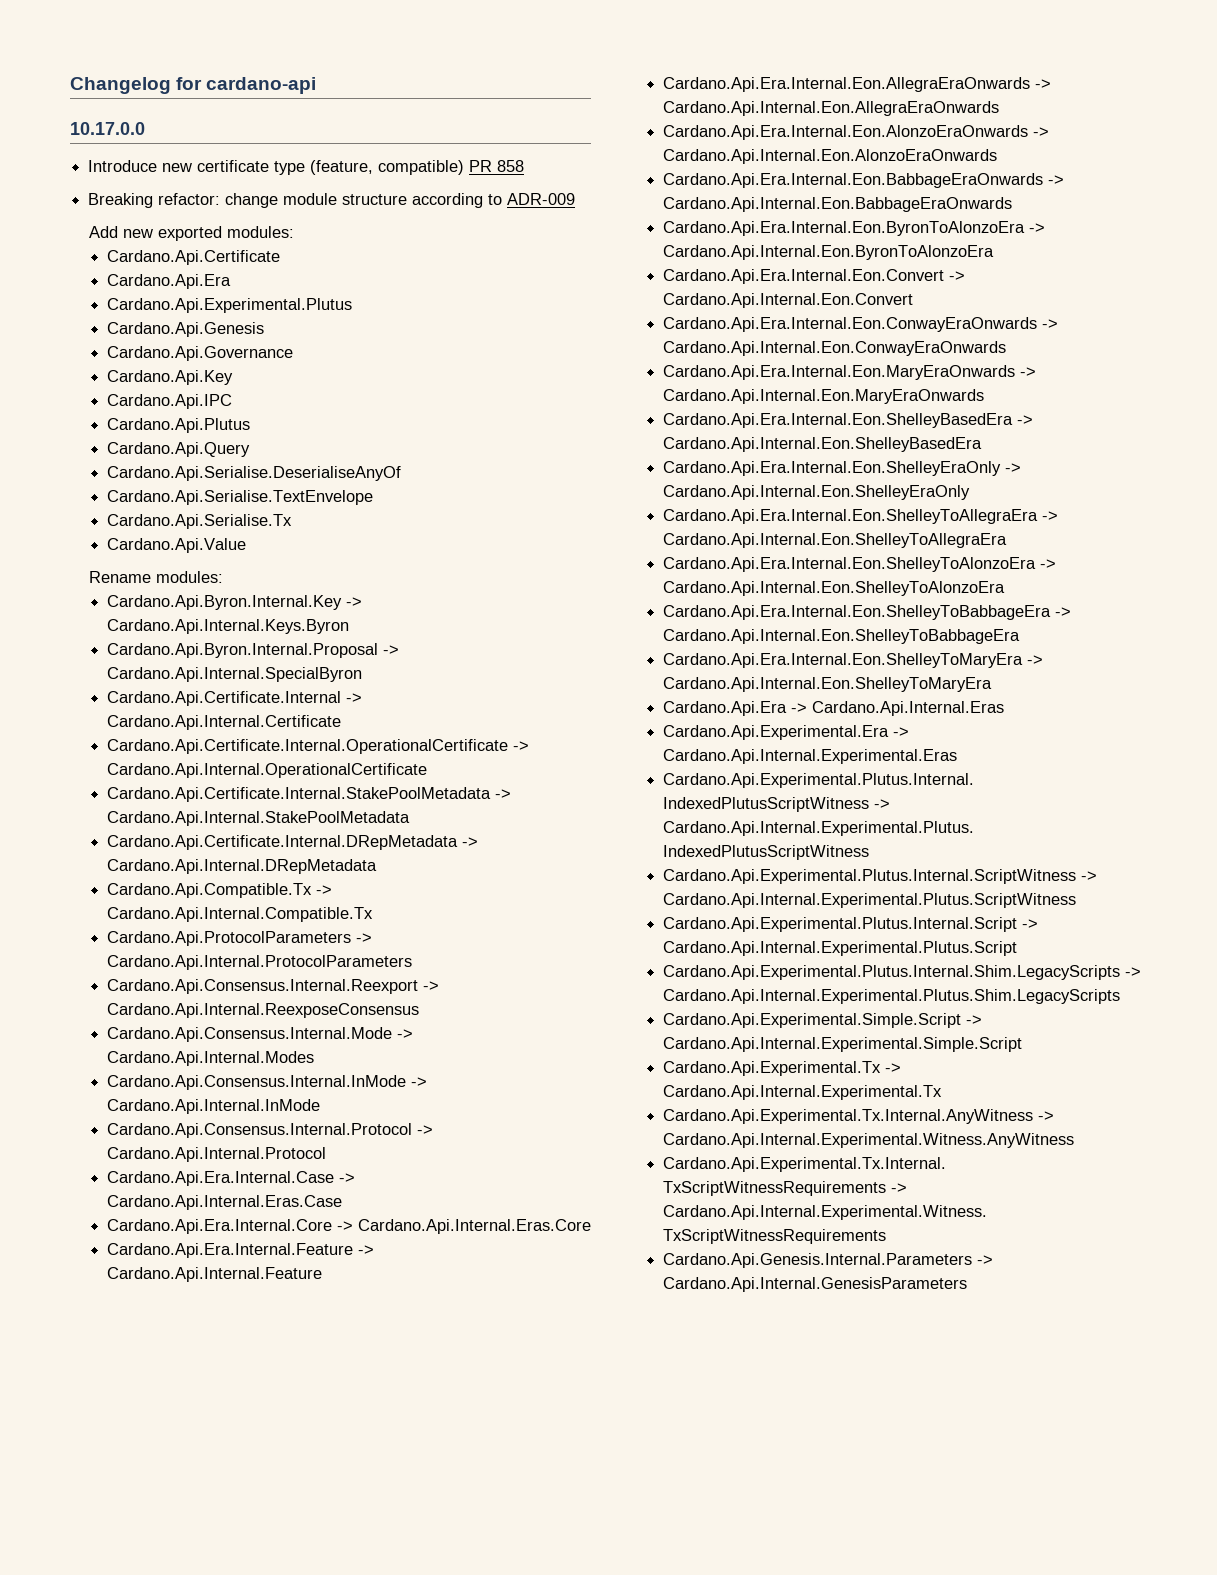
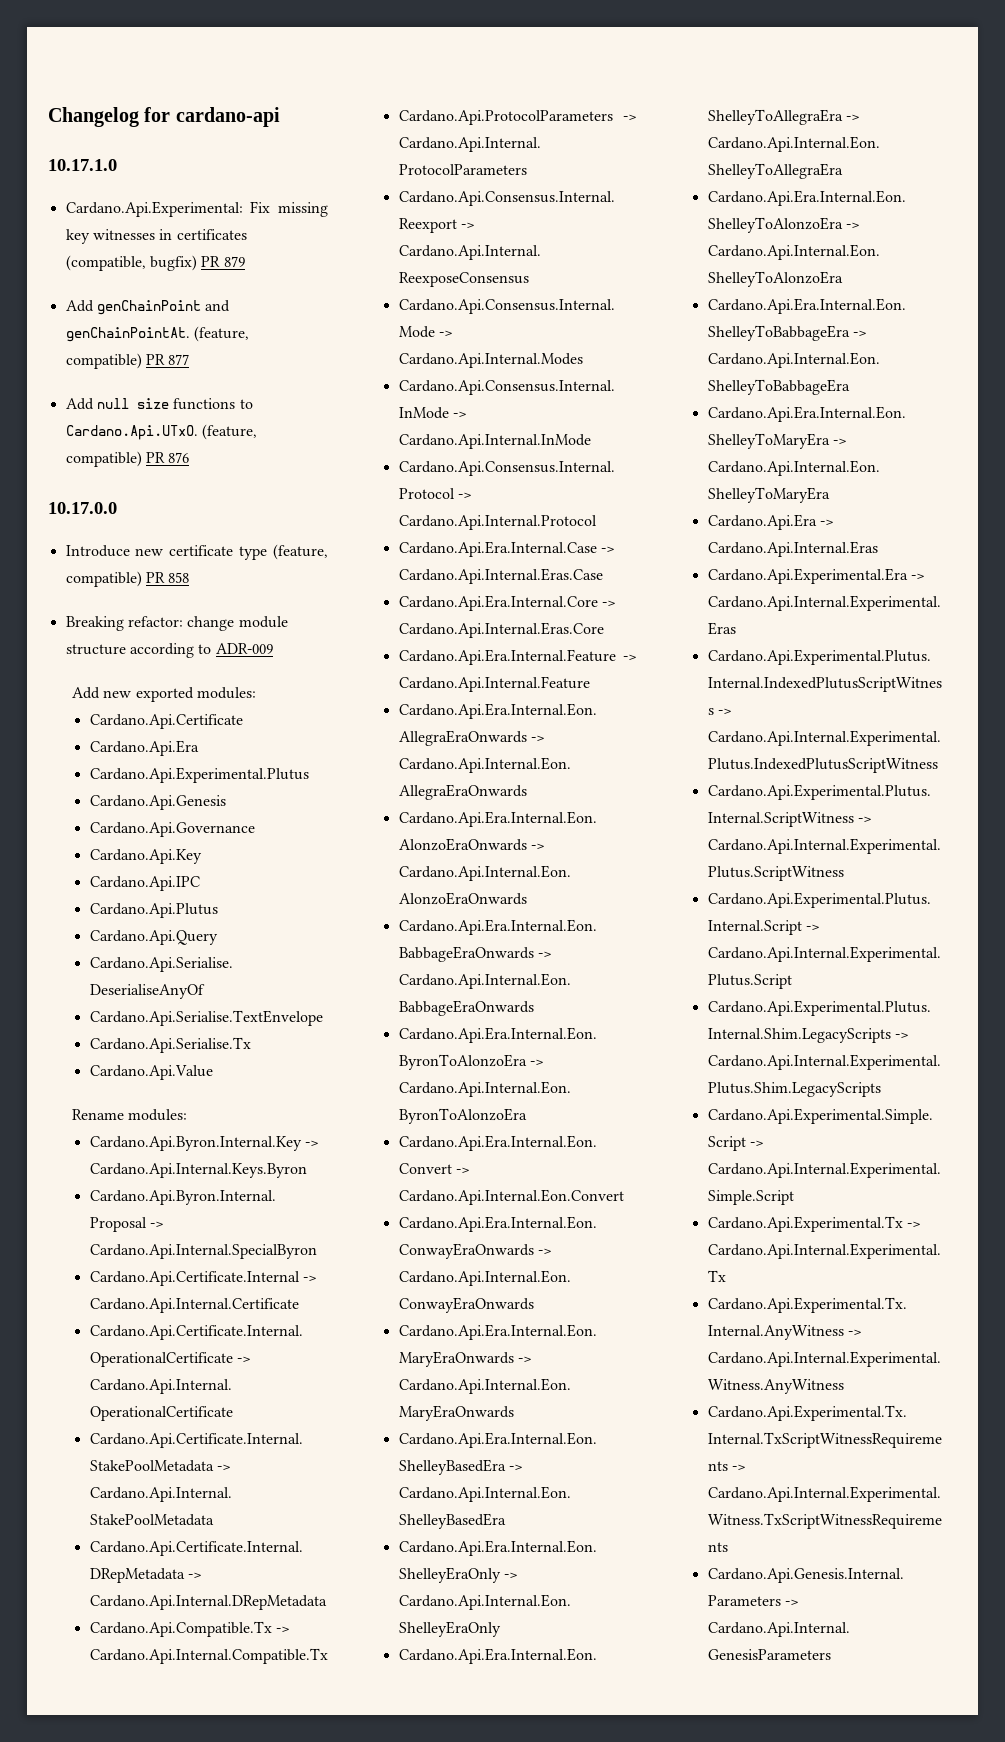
(317, 85) none -> [48,159,117,171] [65,201,328,217] [65,229,247,244] [65,255,245,271] [65,300,231,315] [65,326,249,342] [65,353,190,369] [65,398,253,410] [65,424,257,440] [65,451,190,467] // 10.17.1.0 // Cardano.Api.Experimental: Fix missing key witnesses in certificates (compatible, bugfix) PR 879 // Add genChainPoint and genChainPointAt. (feature, compatible) PR 877 // Add null size functions to Cardano.Api.UTxO. (feature, compatible) PR 876

